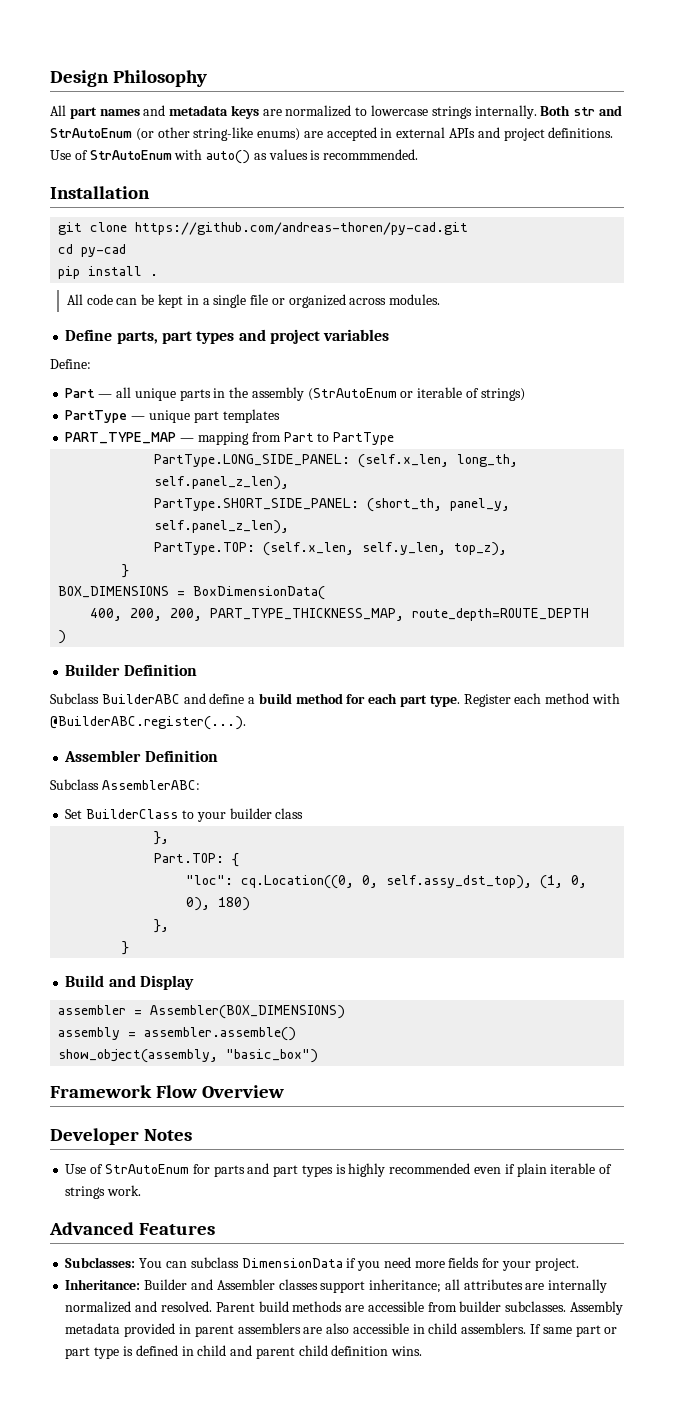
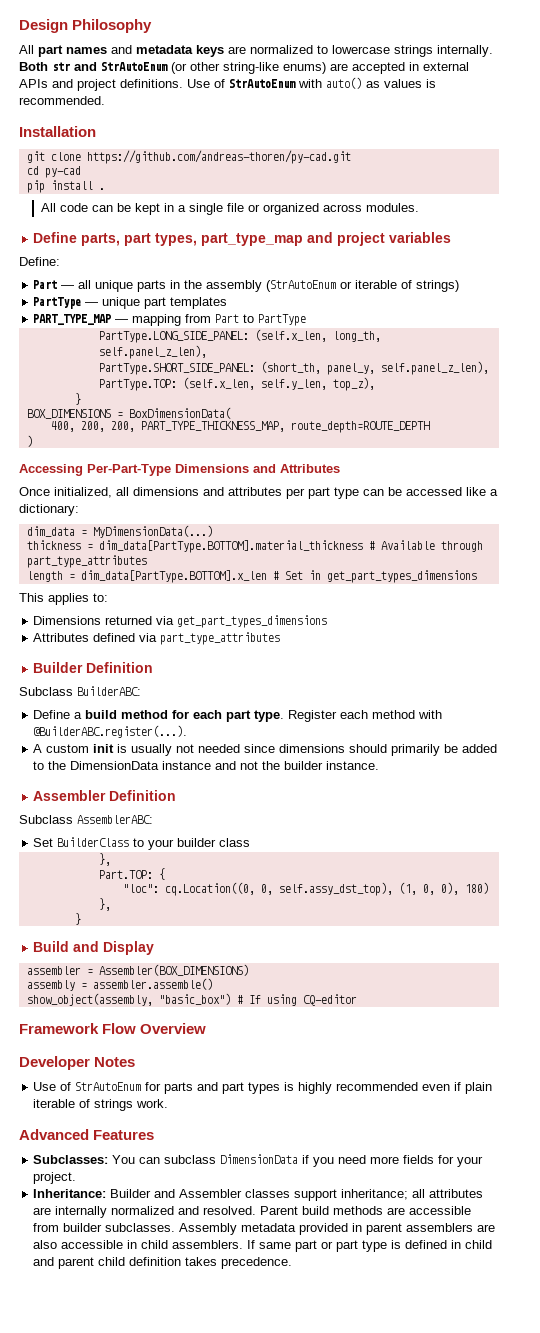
[323,149,419,160] recommmended. -> [19,96,105,105] recommended.
[196,331,235,344] types -> [155,233,304,246] types, part_type_map
(67, 637) none -> [19,464,340,476] [19,487,498,499] [19,504,79,516] [26,525,213,538] [26,540,483,553] [26,555,147,568] [26,570,477,583] [19,593,108,605] [33,615,328,628] [33,632,281,645] // Accessing Per-Part-Type Dimensions and Attributes // Once initialized, all dimensions and attributes per part type can be accessed like a dictionary: // dim_data = MyDimensionData(...) // thickness = dim_data[PartType.BOTTOM].material_thickness # Available through part_type_attributes // length = dim_data[PartType.BOTTOM].x_len # Set in get_part_types_dimensions // This applies to: // Dimensions returned via get_part_types_dimensions // Attributes defined via part_type_attributes
[101,693,245,704] BuilderABC and define -> [77,686,141,696] [33,710,71,719] BuilderABC: // Define
(246, 723) none -> [33,744,498,756] [33,761,380,770] // A custom init is usually not needed since dimensions should primarily be added to the DimensionData instance and not the builder instance.
(319, 1056) none -> [236,994,357,1006] # If using CQ-editor
[391,1346,423,1356] wins. -> [185,1257,293,1269] takes precedence.

